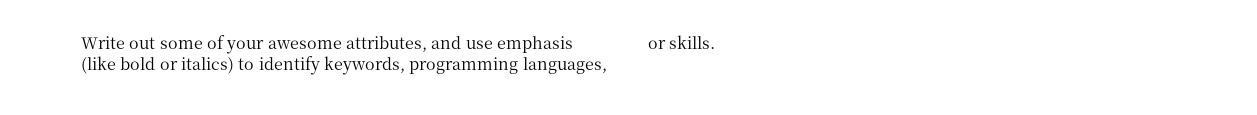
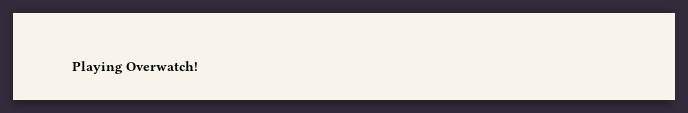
[81,35,573,54] [81,56,607,75] [648,35,716,49] Write out some of your awesome attributes, and use emphasis (like bold or italics) to identify keywords, programming languages, or skills. -> [72,61,198,74] Playing Overwatch!

